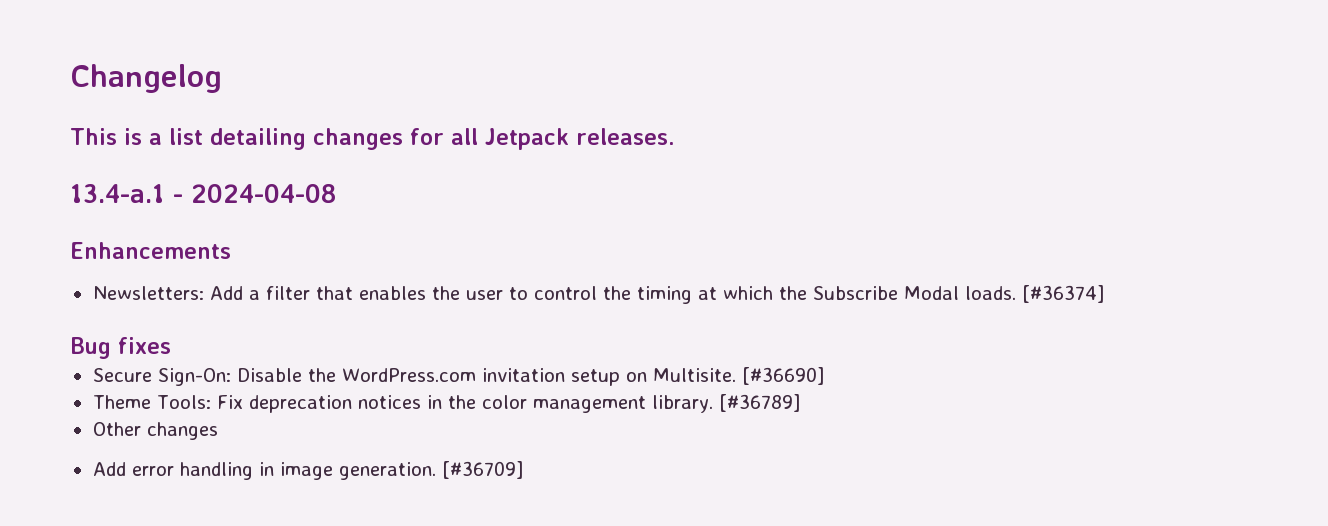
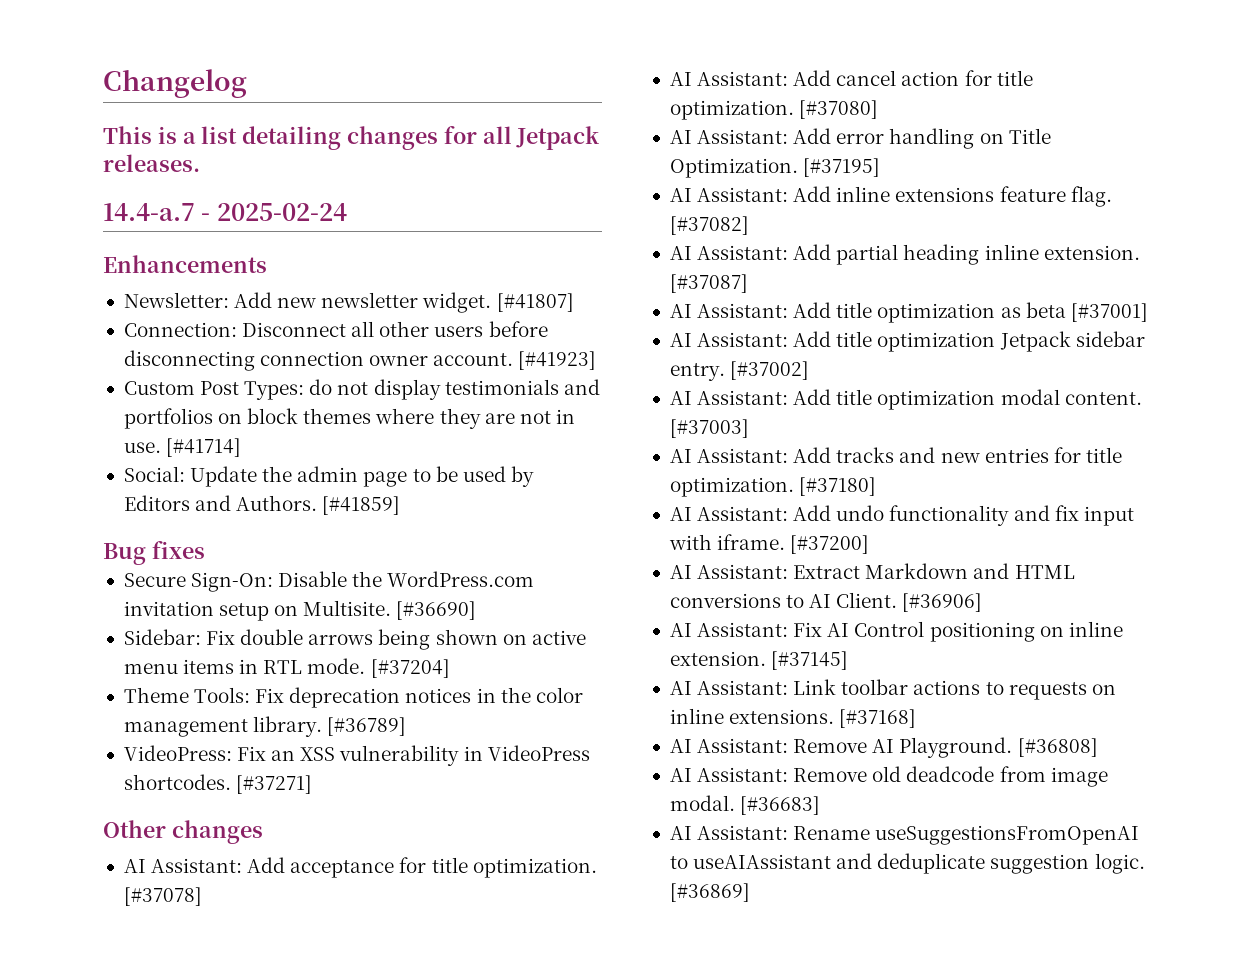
[70,184,336,203] [70,242,231,259] [92,285,1105,304] 13.4-a.1 - 2024-04-08 // Enhancements // Newsletters: Add a filter that enables the user to control the timing at which the Subscribe Modal loads. [#36374] -> [103,203,347,221] [103,255,267,273] [123,292,574,313] [123,321,548,337] [123,350,597,371] [123,379,600,400] [123,408,575,429] [123,438,242,457] [123,466,534,487] [123,495,401,515] 14.4-a.7 - 2025-02-24 // Enhancements // Newsletter: Add new newsletter widget. [#41807] // Connection: Disconnect all other users before disconnecting connection owner account. [#41923] // Custom Post Types: do not display testimonials and portfolios on block themes where they are not in use. [#41714] // Social: Update the admin page to be used by Editors and Authors. [#41859]
(825, 376) none -> [123,629,586,650] [123,658,450,678] // Sidebar: Fix double arrows being shown on active menu items in RTL mode. [#37204]
[92,422,218,440] [92,461,524,480] Other changes // Add error handling in image generation. [#36709] -> [123,745,590,766] [123,774,313,794] [103,820,263,844] [123,857,597,878] [123,887,202,906] [669,70,1033,86] [669,100,879,120] [669,128,1051,149] [669,158,881,178] [669,186,1112,207] [669,216,749,235] [669,244,1140,265] [669,274,748,293] [669,302,1148,323] [669,331,1145,352] [669,361,810,381] [669,389,1142,410] [669,419,749,438] [669,447,1122,463] [669,477,877,497] [669,505,1134,526] [668,534,870,554] [669,563,1075,579] [669,592,983,612] [669,621,1123,642] [669,651,849,670] [669,679,1116,700] [669,708,917,728] [669,737,1098,758] [669,766,1108,787] [669,795,821,815] [669,825,1140,845] [669,853,1145,874] [669,883,750,902] VideoPress: Fix an XSS vulnerability in VideoPress shortcodes. [#37271] // Other changes // AI Assistant: Add acceptance for title optimization. [#37078] // AI Assistant: Add cancel action for title optimization. [#37080] // AI Assistant: Add error handling on Title Optimization. [#37195] // AI Assistant: Add inline extensions feature flag. [#37082] // AI Assistant: Add partial heading inline extension. [#37087] // AI Assistant: Add title optimization as beta [#37001] // AI Assistant: Add title optimization Jetpack sidebar entry. [#37002] // AI Assistant: Add title optimization modal content. [#37003] // AI Assistant: Add tracks and new entries for title optimization. [#37180] // AI Assistant: Add undo functionality and fix input with iframe. [#37200] // AI Assistant: Extract Markdown and HTML conversions to AI Client. [#36906] // AI Assistant: Fix AI Control positioning on inline extension. [#37145] // AI Assistant: Link toolbar actions to requests on inline extensions. [#37168] // AI Assistant: Remove AI Playground. [#36808] // AI Assistant: Remove old deadcode from image modal. [#36683] // AI Assistant: Rename useSuggestionsFromOpenAI to useAIAssistant and deduplicate suggestion logic. [#36869]

